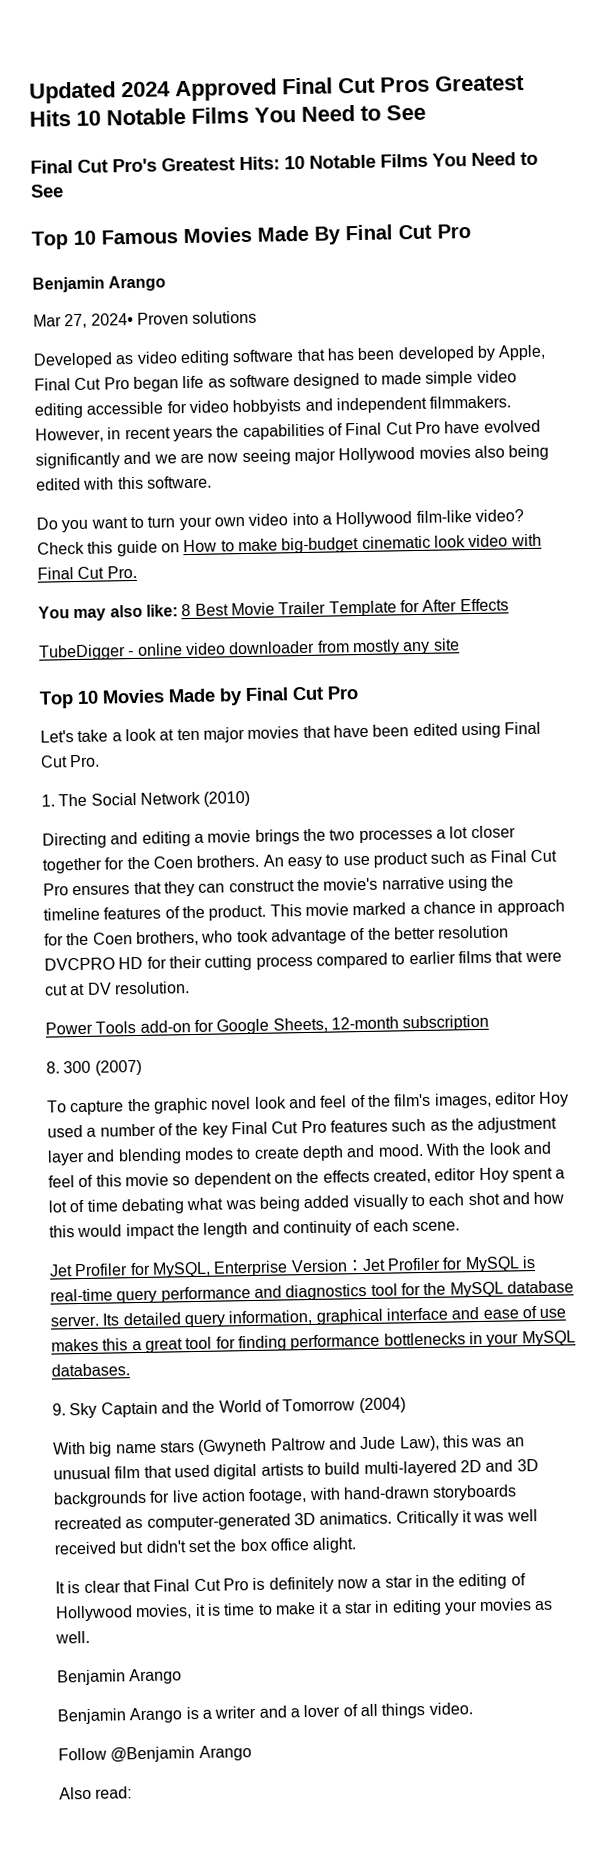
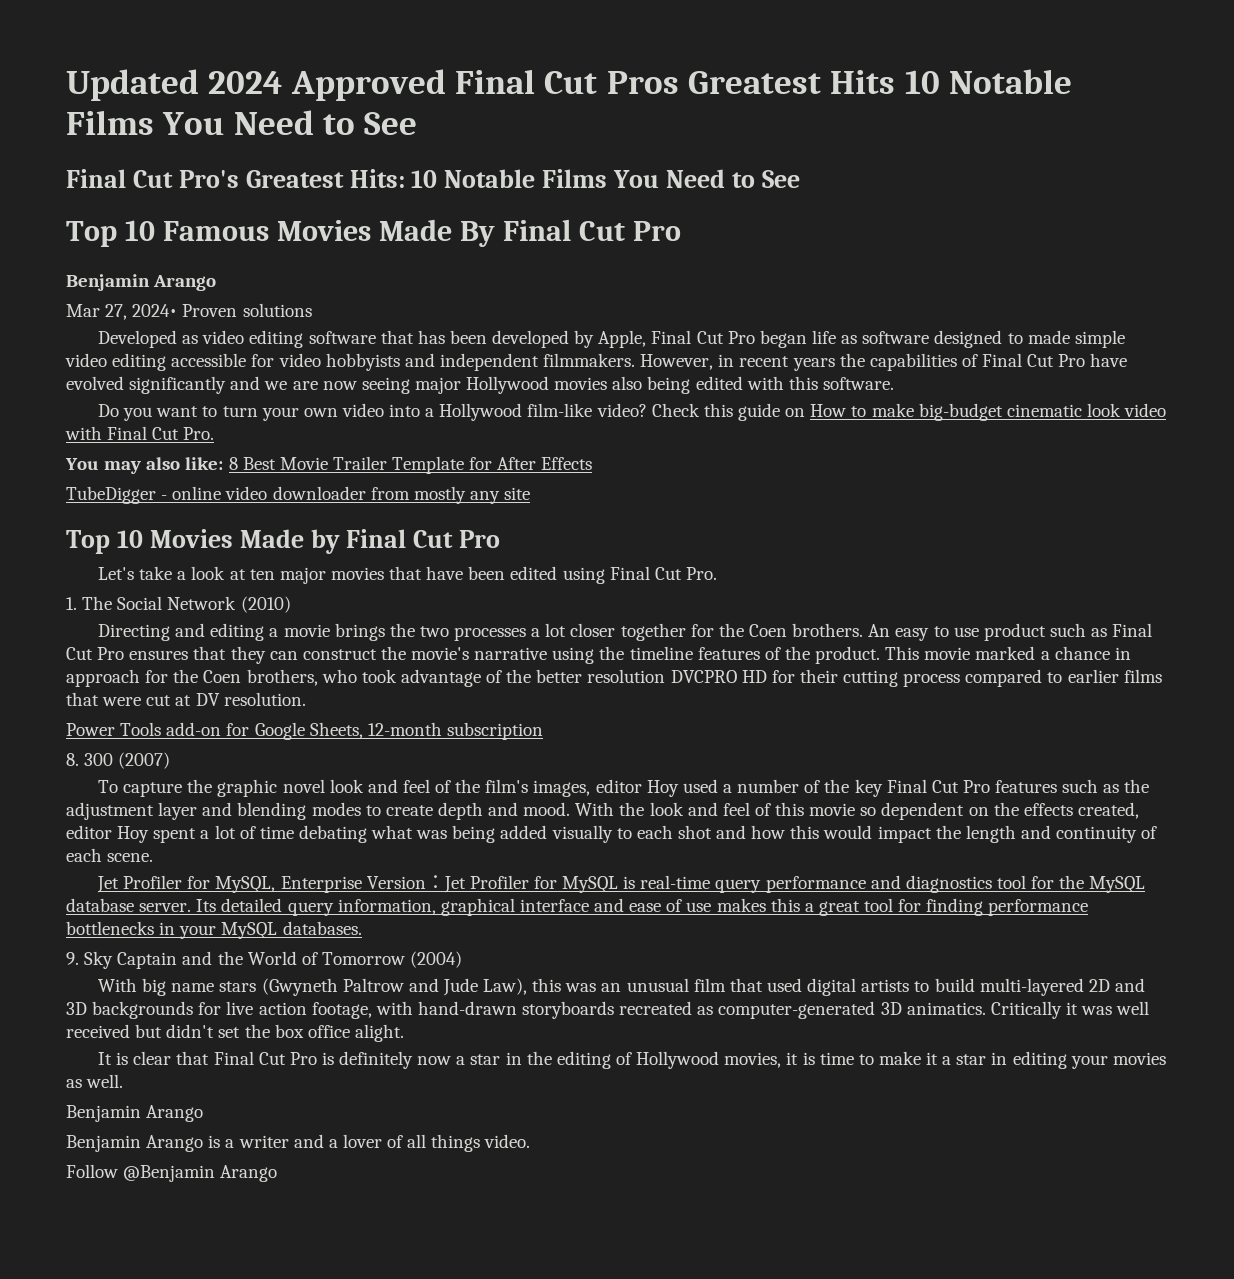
[59,1786,133,1800] // Also read: -> (278, 1173) none

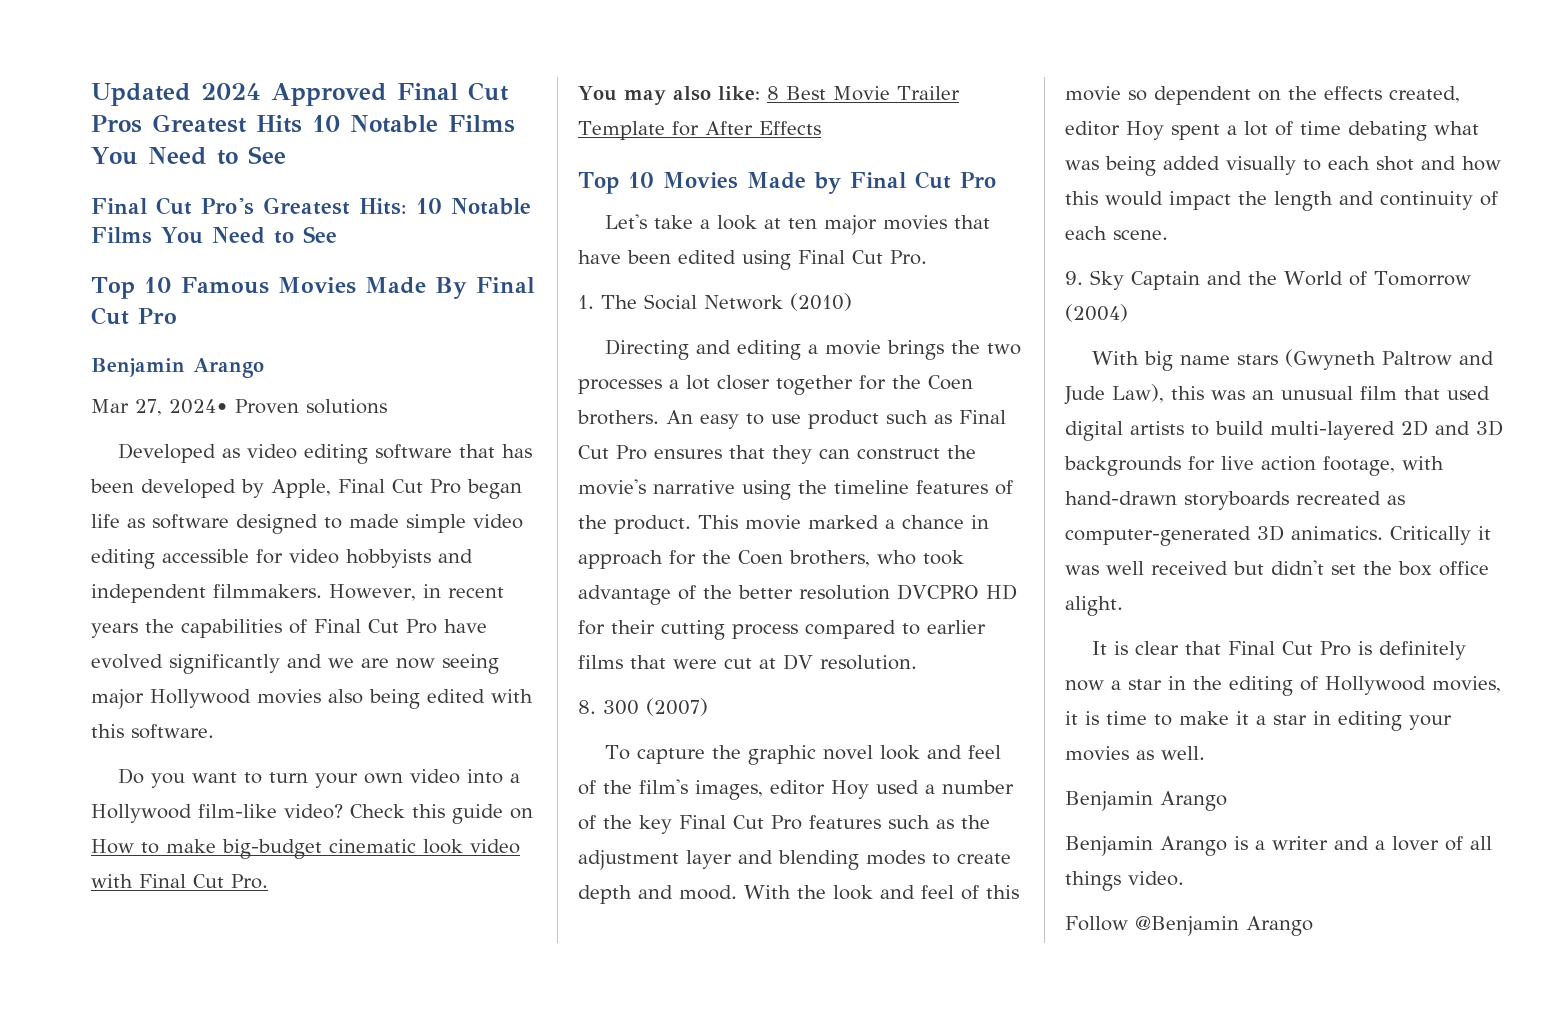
[66,486,531,504] // TubeDigger - online video downloader from mostly any site -> (821, 128) none
[66,722,543,740] // Power Tools add-on for Google Sheets, 12-month subscription -> (917, 662) none
[97,875,1146,893] [66,898,1089,916] [66,921,362,939] // Jet Profiler for MySQL, Enterprise Version：Jet Profiler for MySQL is real-time query performance and diagnostics tool for the MySQL database server. Its detailed query information, graphical interface and ease of use makes this a great tool for finding performance bottlenecks in your MySQL databases. -> (1168, 235) none

